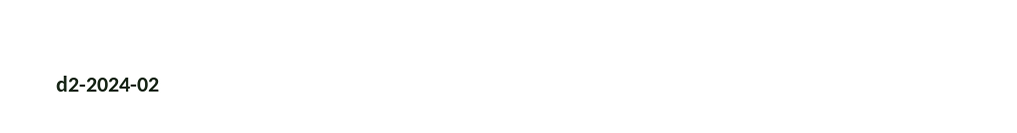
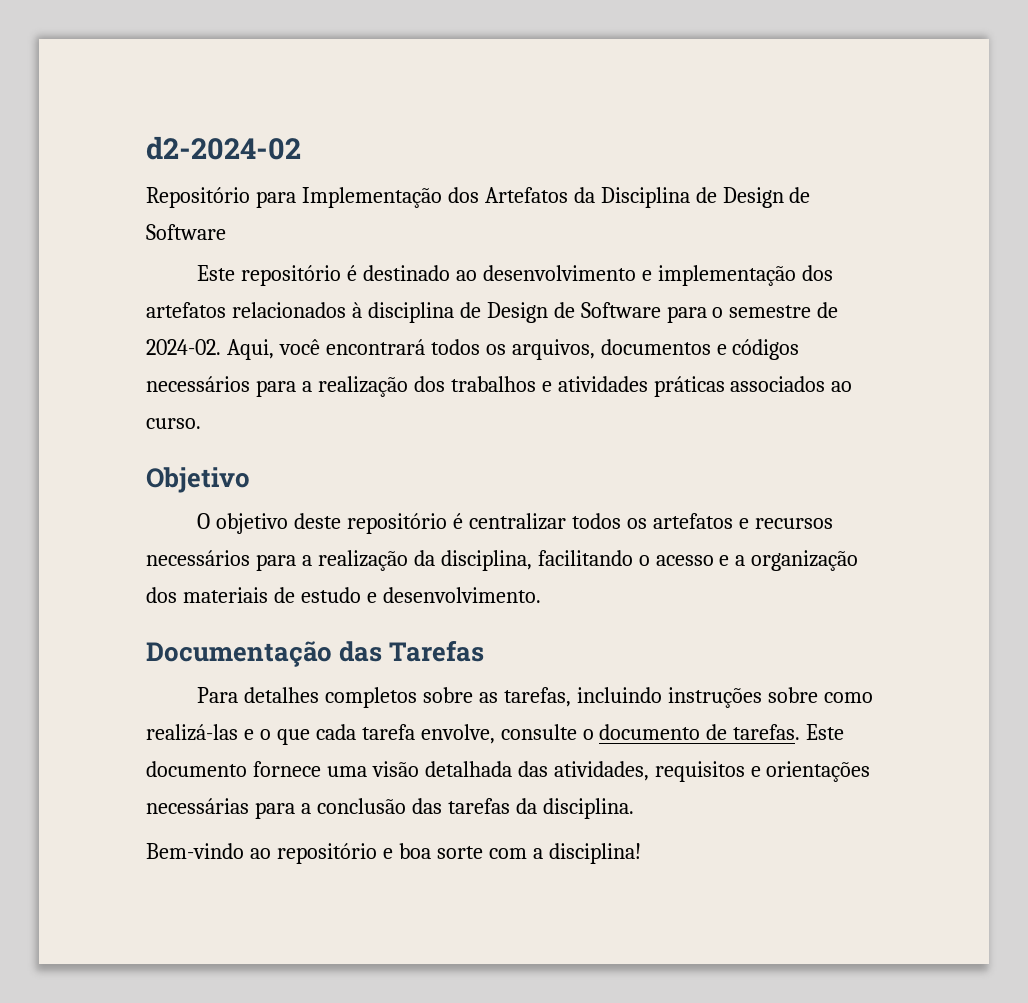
(160, 83) none -> [146,187,811,208] [146,224,226,240] [197,265,833,286] [146,302,839,323] [146,339,800,360] [146,376,853,397] [146,418,201,429] [146,467,250,493] [197,513,833,534] [146,550,859,571] [146,587,541,603] [146,640,485,667] [197,687,873,708] [146,724,845,745] [146,761,871,782] [146,798,634,819] [146,843,641,864] // Repositório para Implementação dos Artefatos da Disciplina de Design de Software // Este repositório é destinado ao desenvolvimento e implementação dos artefatos relacionados à disciplina de Design de Software para o semestre de 2024-02. Aqui, você encontrará todos os arquivos, documentos e códigos necessários para a realização dos trabalhos e atividades práticas associados ao curso. // Objetivo // O objetivo deste repositório é centralizar todos os artefatos e recursos necessários para a realização da disciplina, facilitando o acesso e a organização dos materiais de estudo e desenvolvimento. // Documentação das Tarefas // Para detalhes completos sobre as tarefas, incluindo instruções sobre como realizá-las e o que cada tarefa envolve, consulte o documento de tarefas. Este documento fornece uma visão detalhada das atividades, requisitos e orientações necessárias para a conclusão das tarefas da disciplina. // Bem-vindo ao repositório e boa sorte com a disciplina!

